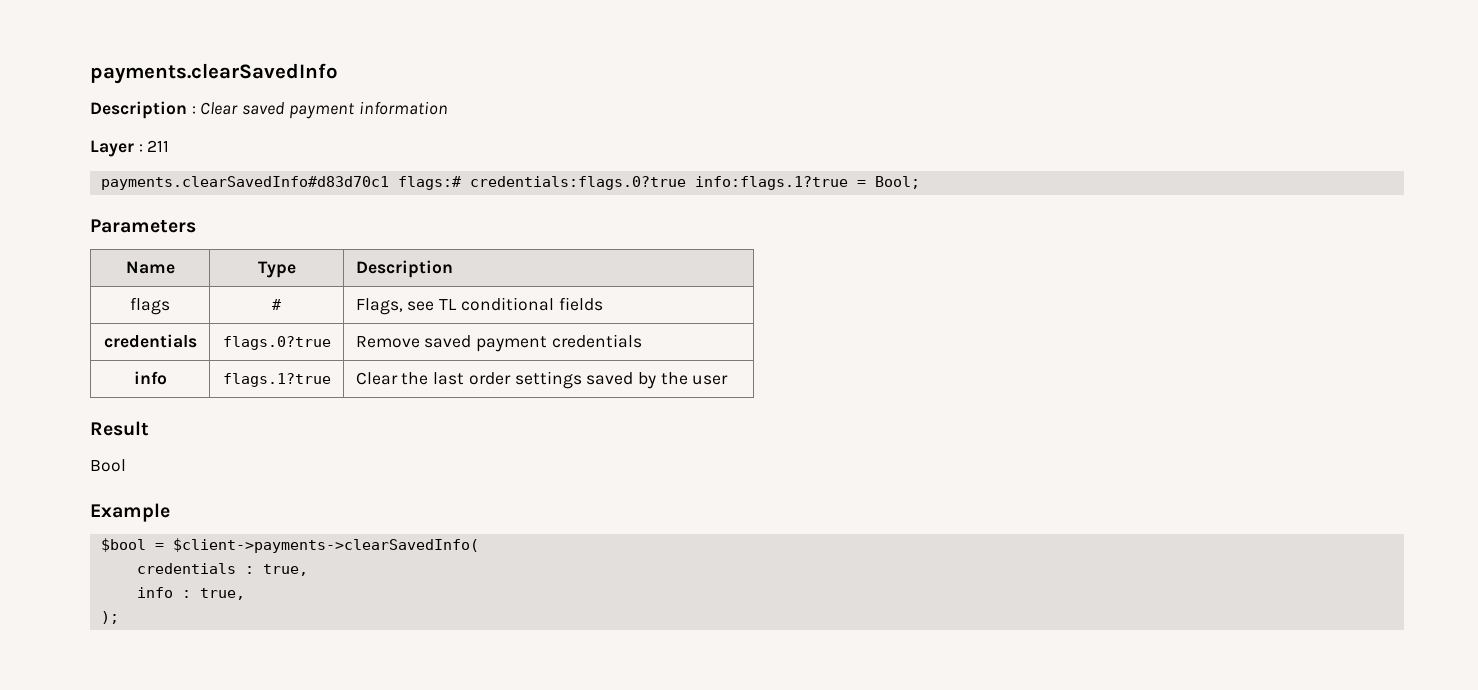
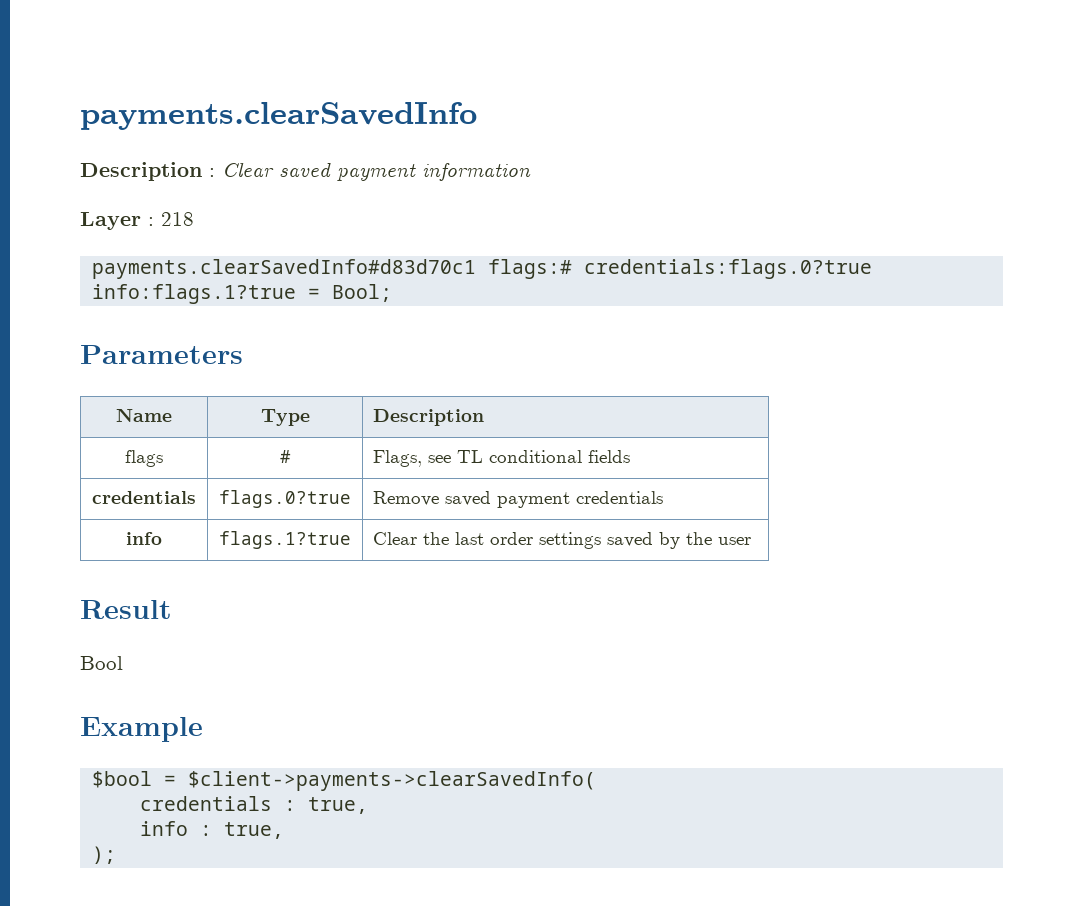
[147,140,170,152] 211 -> [161,212,194,226] 218

